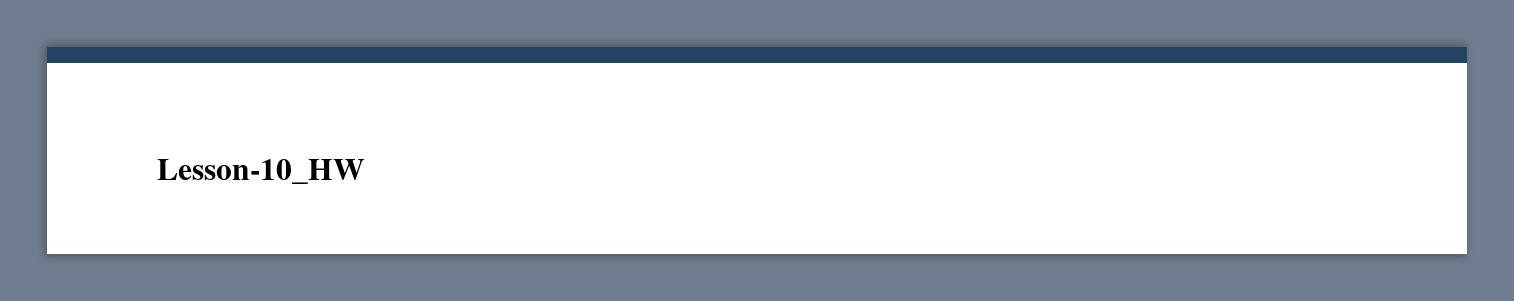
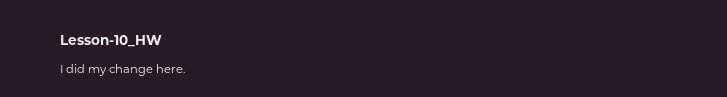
(365, 171) none -> [60,64,186,76] // I did my change here.

